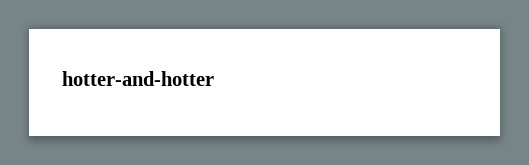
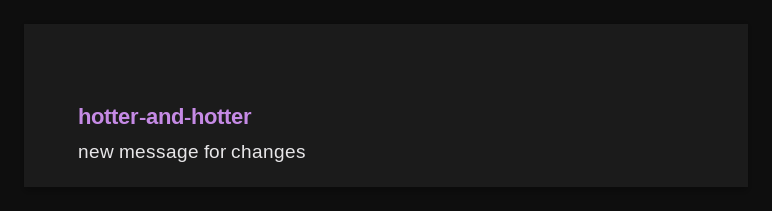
(214, 78) none -> [78,145,307,162] // new message for changes

